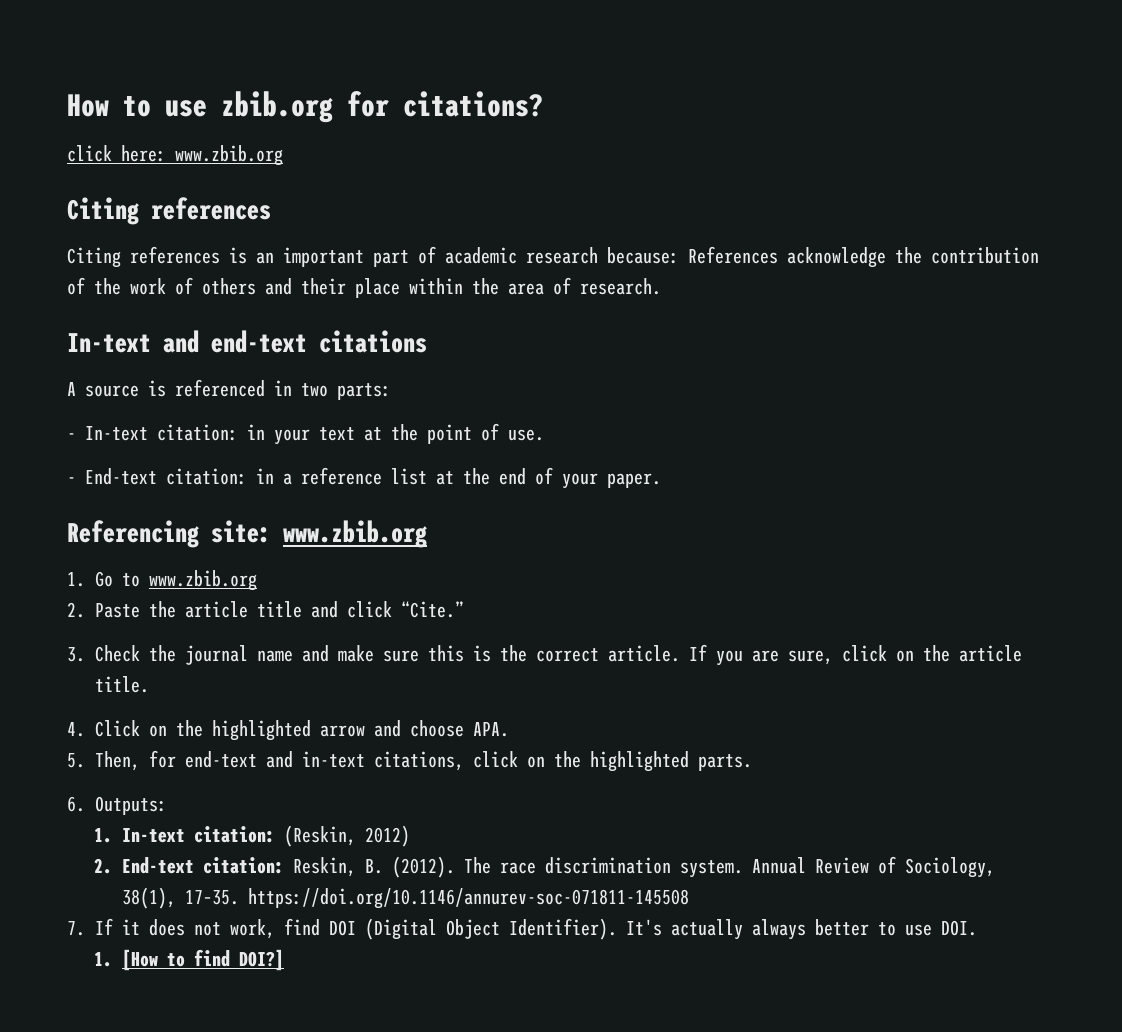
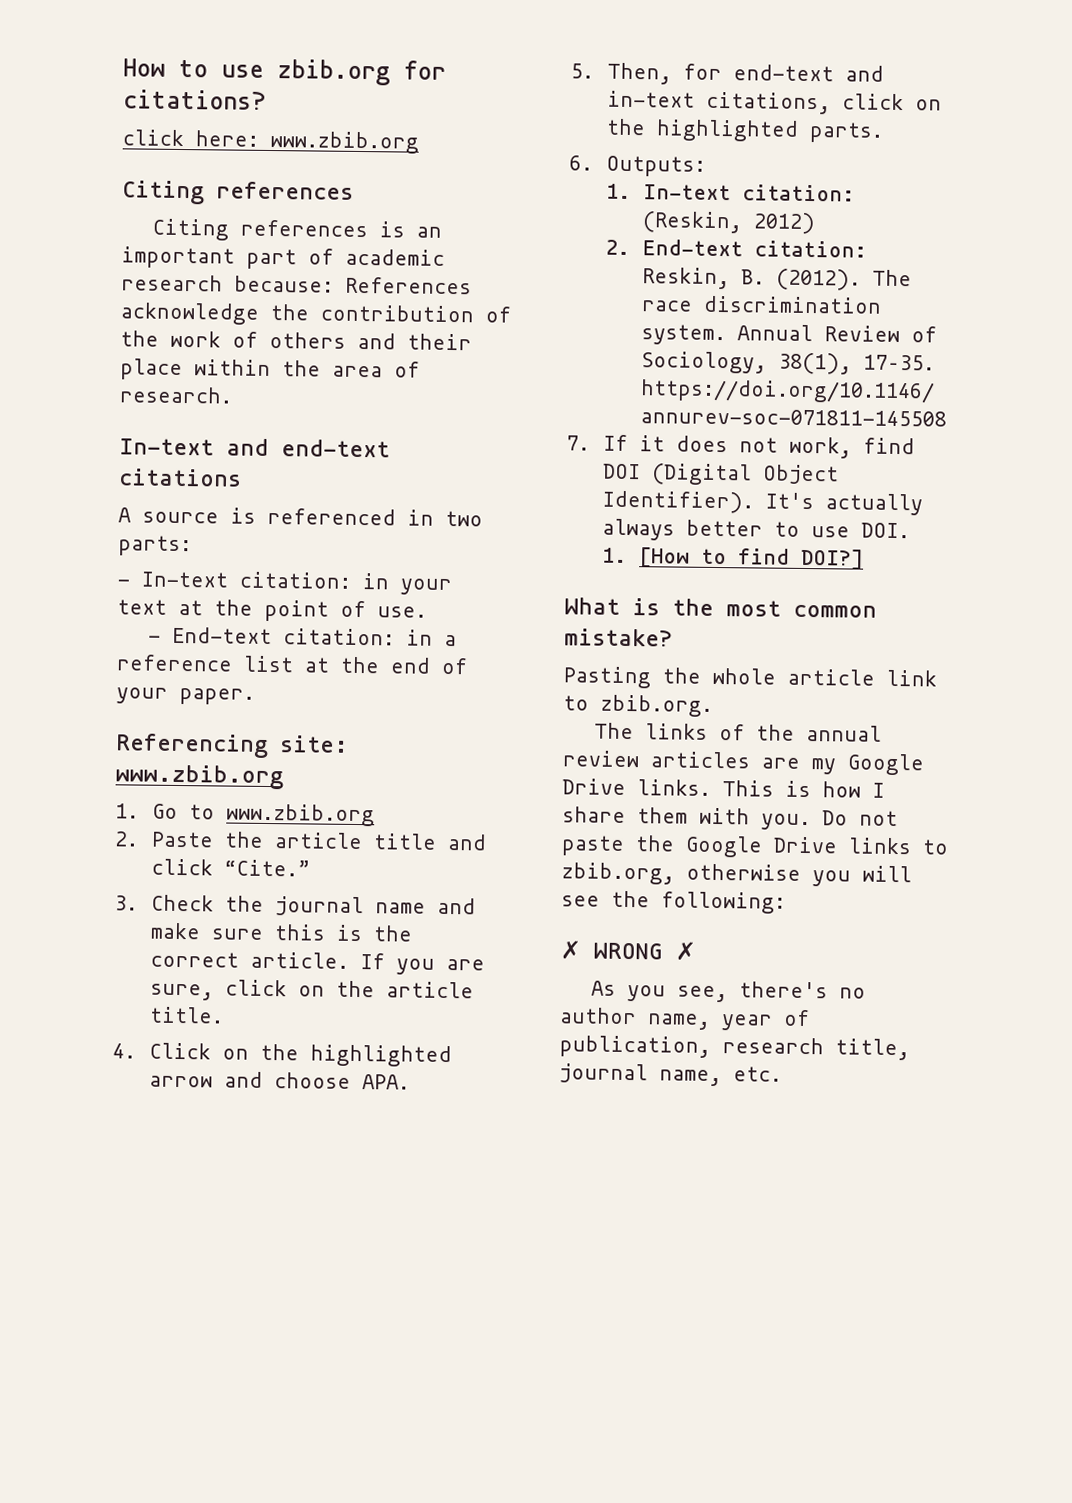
(284, 960) none -> [564,597,877,618] [564,628,673,647] [563,666,937,689] [563,694,713,717] [594,722,883,742] [562,750,924,776] [562,778,885,798] [562,806,898,831] [561,835,949,858] [561,862,912,887] [561,890,786,914] [560,940,696,961] [591,980,867,1003] [559,1007,810,1031] [559,1035,910,1061] [559,1063,782,1087] // What is the most common mistake? // Pasting the whole article link to zbib.org. // The links of the annual review articles are my Google Drive links. This is how I share them with you. Do not paste the Google Drive links to zbib.org, otherwise you will see the following: // ✗ WRONG ✗ // As you see, there's no author name, year of publication, research title, journal name, etc.

